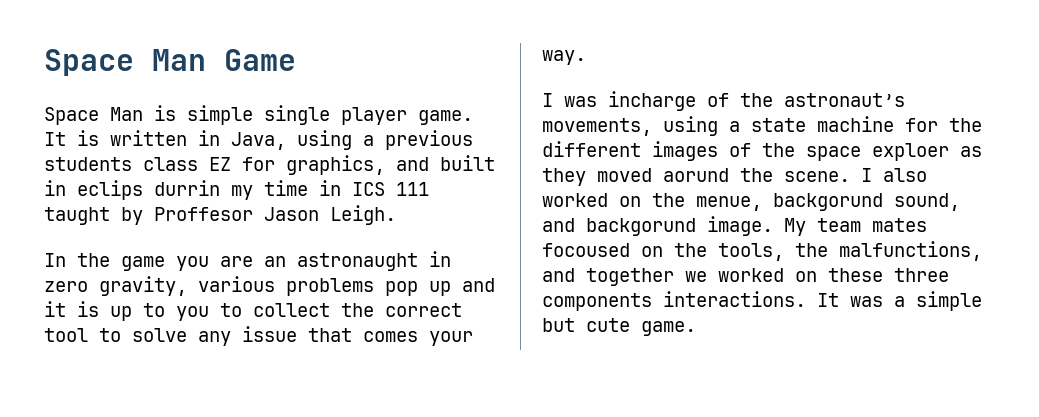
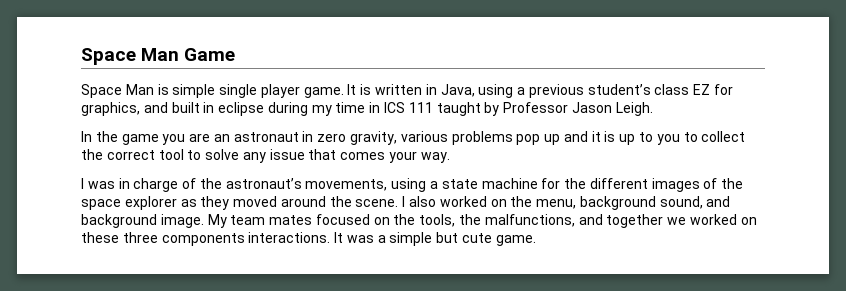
[44,157,132,171] students -> [587,84,651,95] student’s
[77,180,220,200] eclips durrin -> [218,102,308,116] eclipse during
[154,207,253,221] Proffesor -> [503,102,569,113] Professor
[297,253,418,271] astronaught -> [233,132,299,142] astronaut
[608,91,696,111] incharge -> [118,178,179,192] in charge
[872,143,949,161] exploer -> [124,196,177,210] explorer
[663,168,729,182] aorund -> [280,196,326,207] around
[696,193,883,211] menue, backgorund -> [536,196,656,210] menu, background
[586,218,696,236] backgorund -> [81,214,157,228] background
[542,243,630,257] focoused -> [315,214,370,225] focused

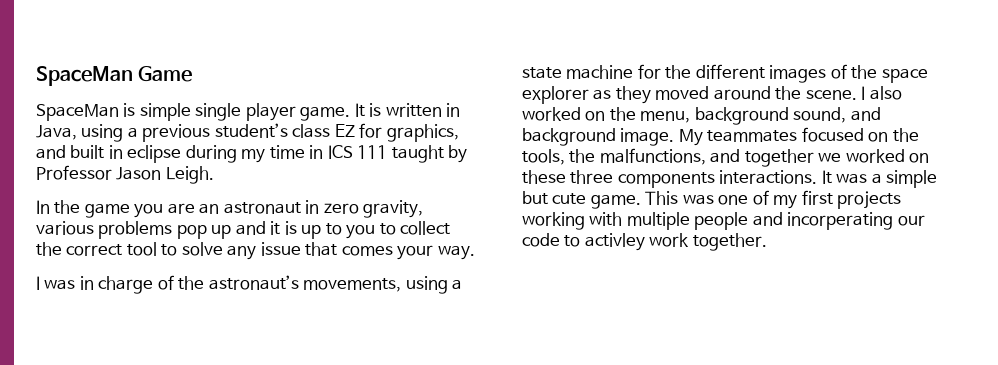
[81,48,180,65] Space Man -> [36,66,133,86] SpaceMan
[81,84,154,98] Space Man -> [36,104,119,121] SpaceMan
[230,215,313,225] team mates -> [707,130,798,142] teammates
(536, 240) none -> [645,190,902,209] [522,212,925,230] [522,233,767,251] This was one of my first projects working with multiple people and incorperating our code to activley work together.

